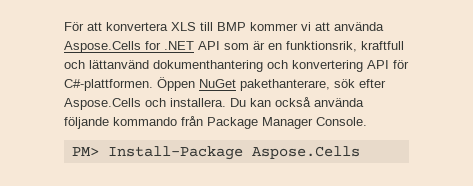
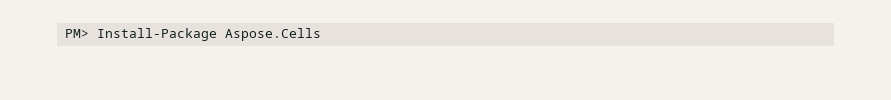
[64,22,384,31] [64,41,404,53] [64,60,409,72] [64,77,386,91] [64,97,364,110] [64,116,367,129] För att konvertera XLS till BMP kommer vi att använda Aspose.Cells for .NET API som är en funktionsrik, kraftfull och lättanvänd dokumenthantering och konvertering API för C#-plattformen. Öppen NuGet pakethanterare, sök efter Aspose.Cells och installera. Du kan också använda följande kommando från Package Manager Console. // -> (64, 33) none

